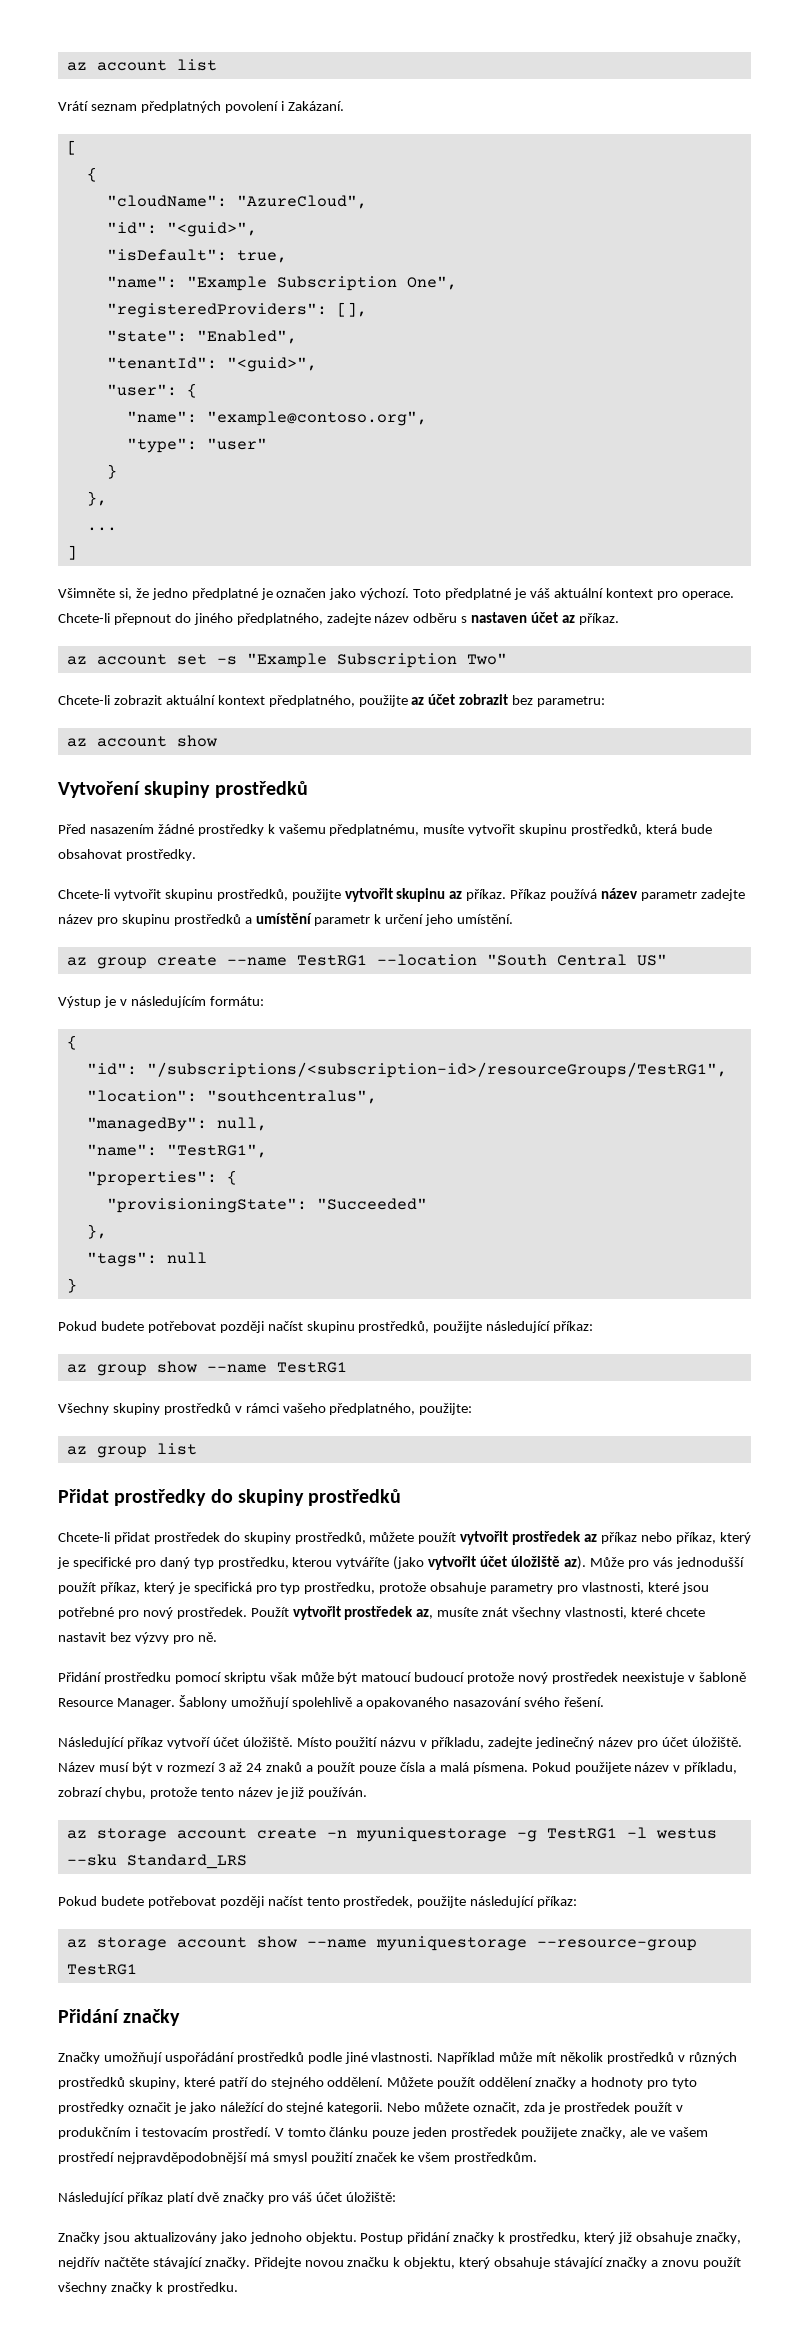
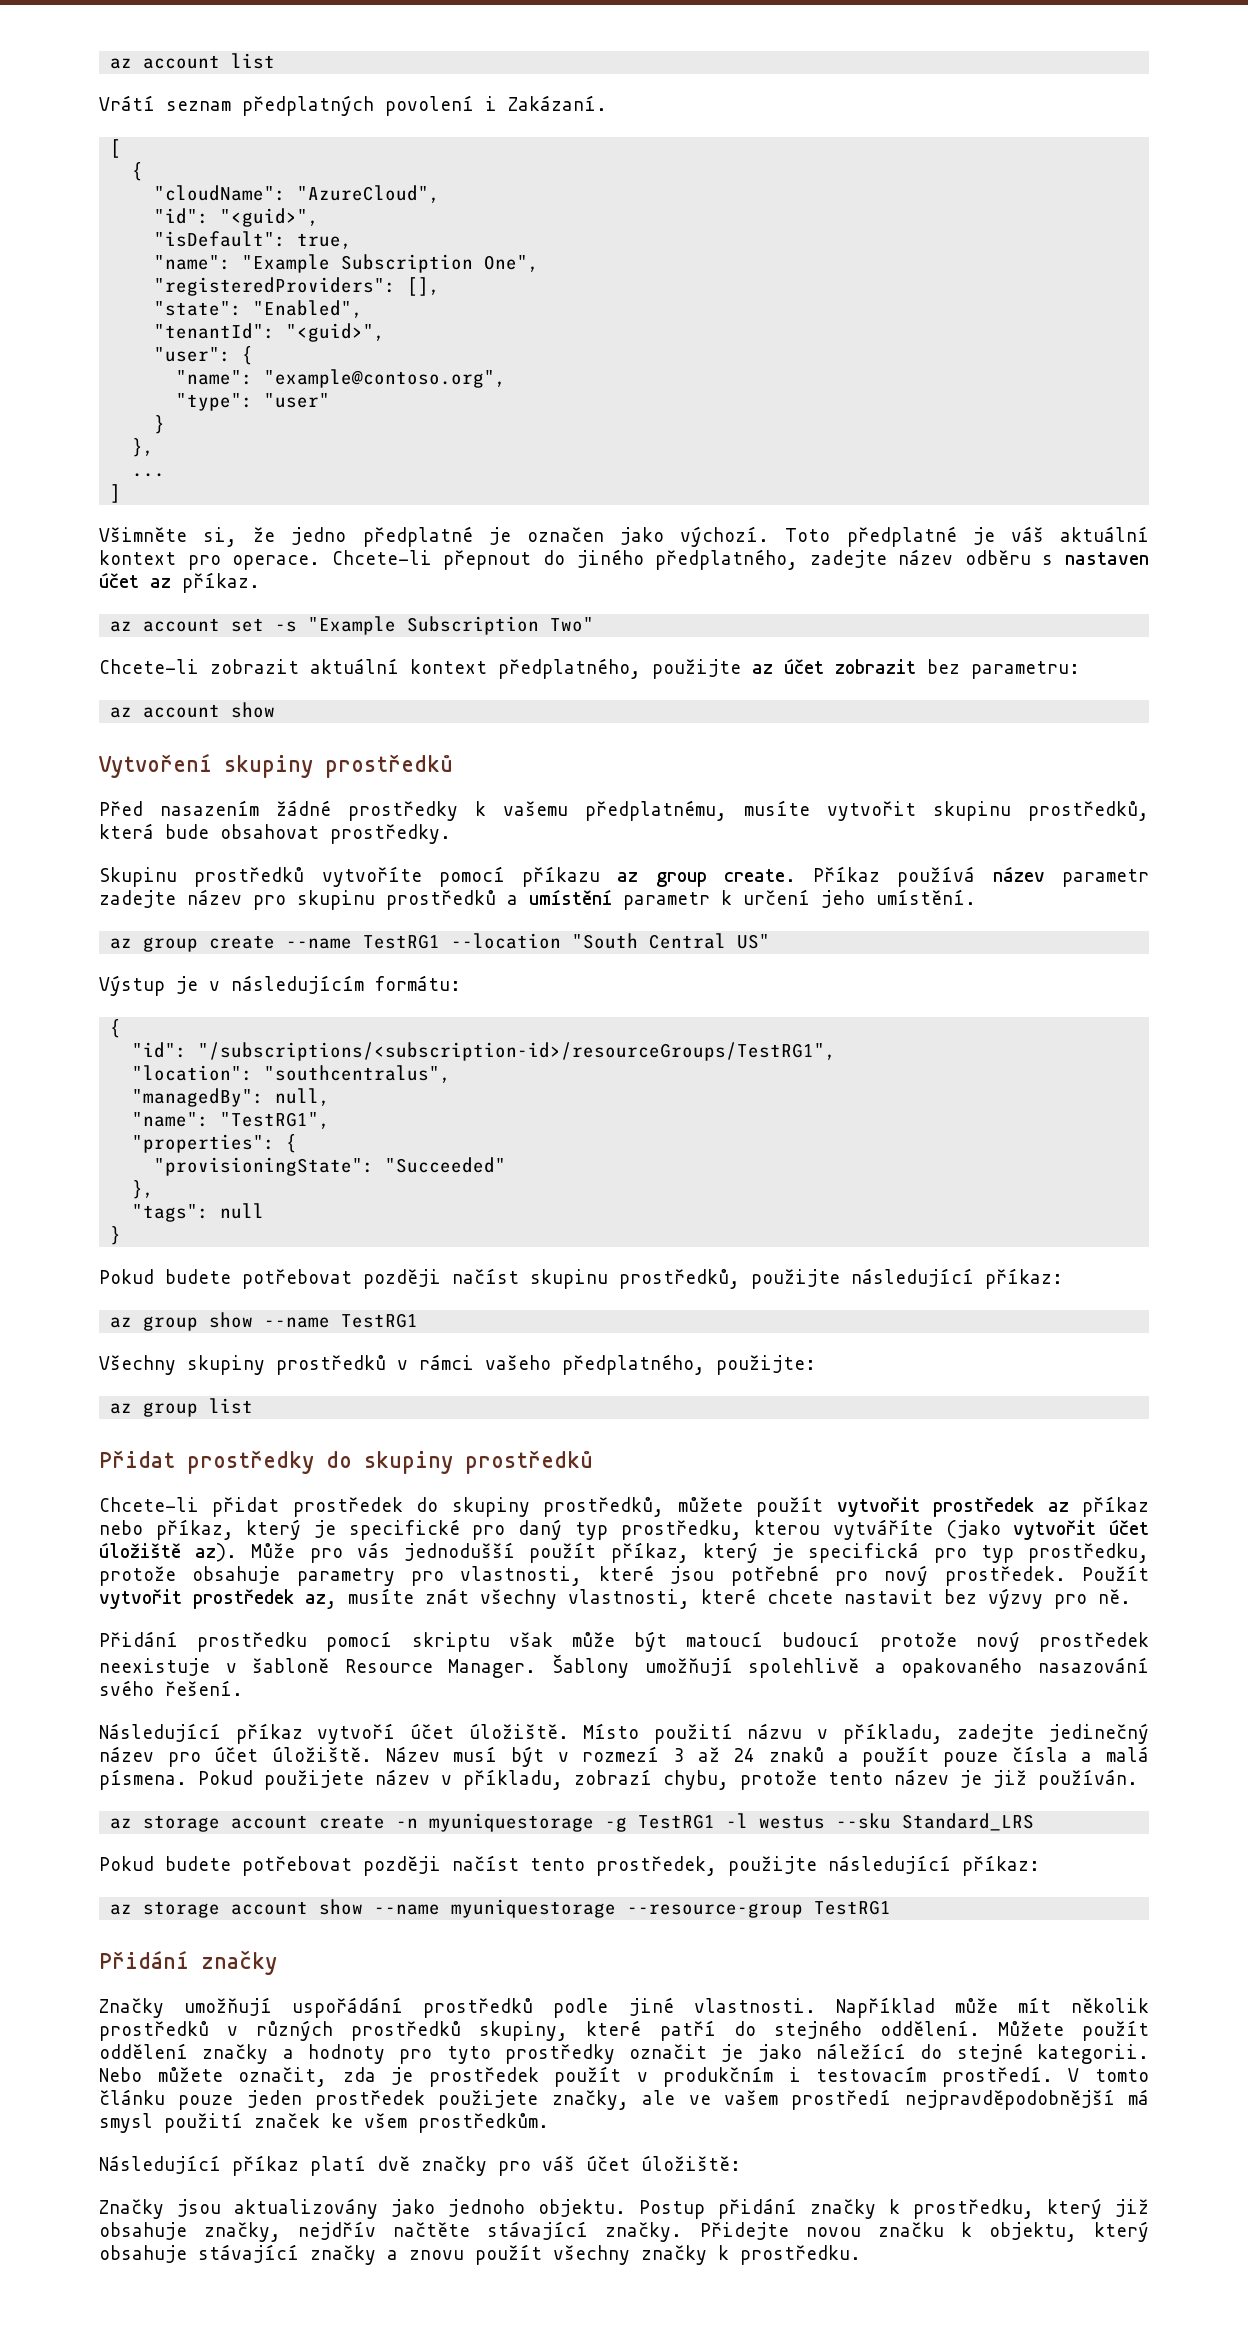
[58,888,507,902] Chcete-li vytvořit skupinu prostředků, použijte vytvořit skupinu az příkaz. -> [99,866,796,887] Skupinu prostředků vytvoříte pomocí příkazu az group create.

